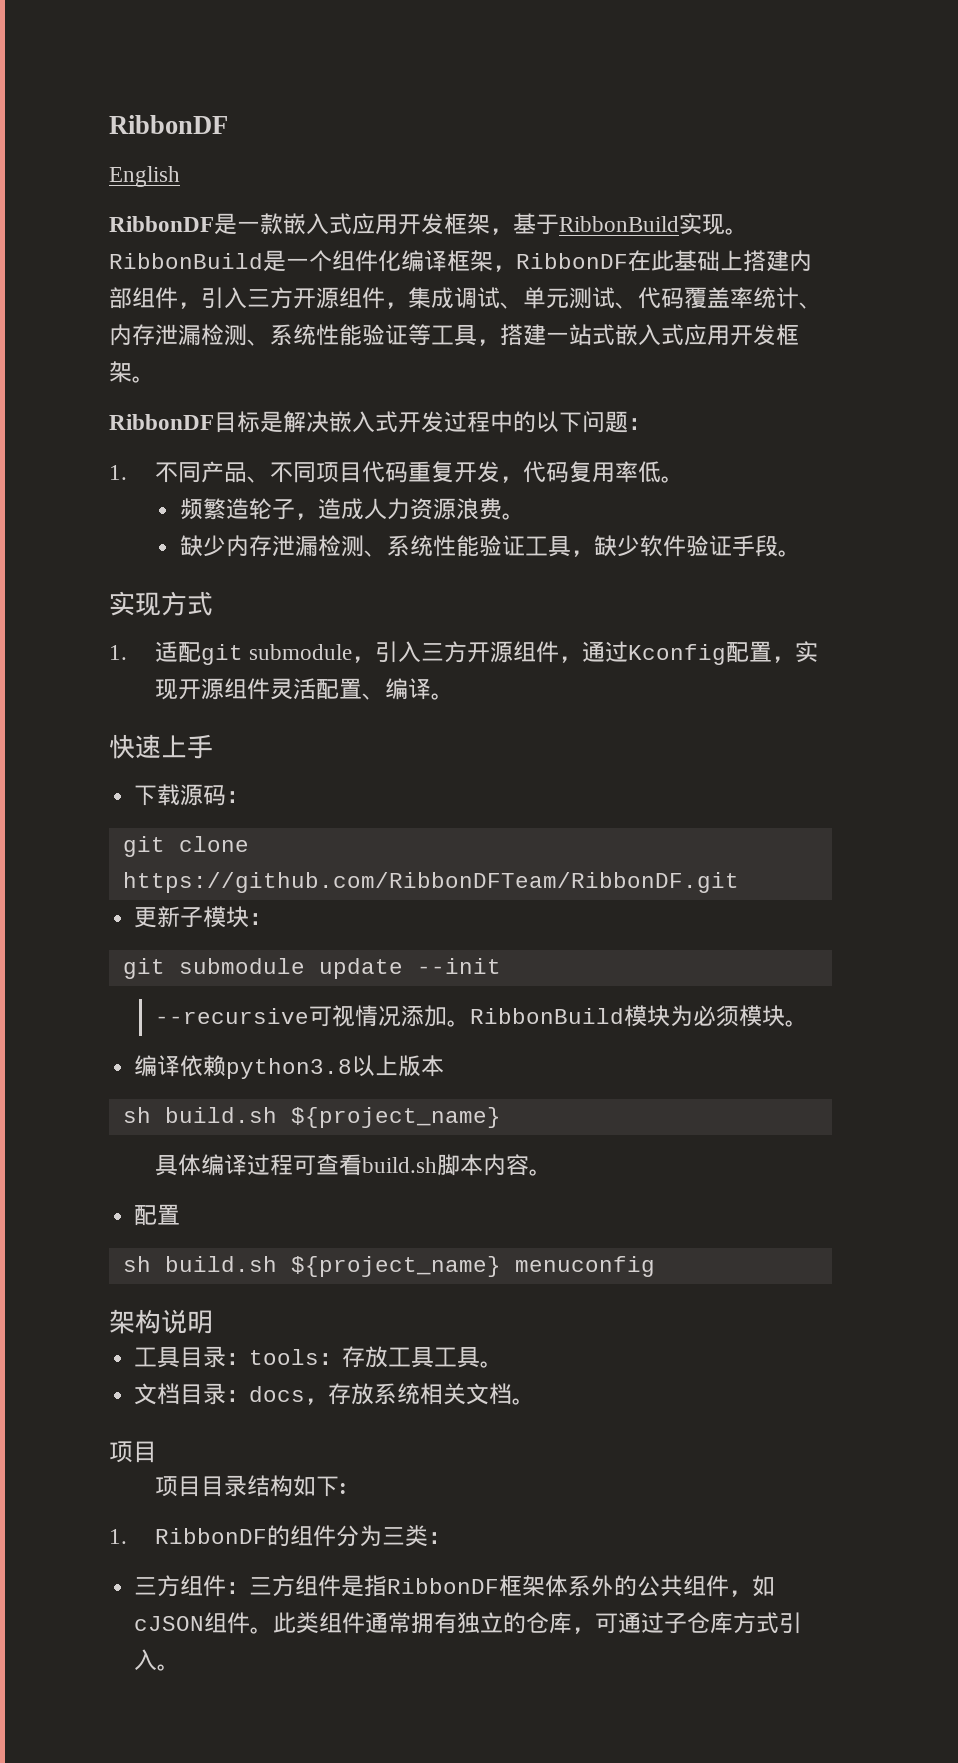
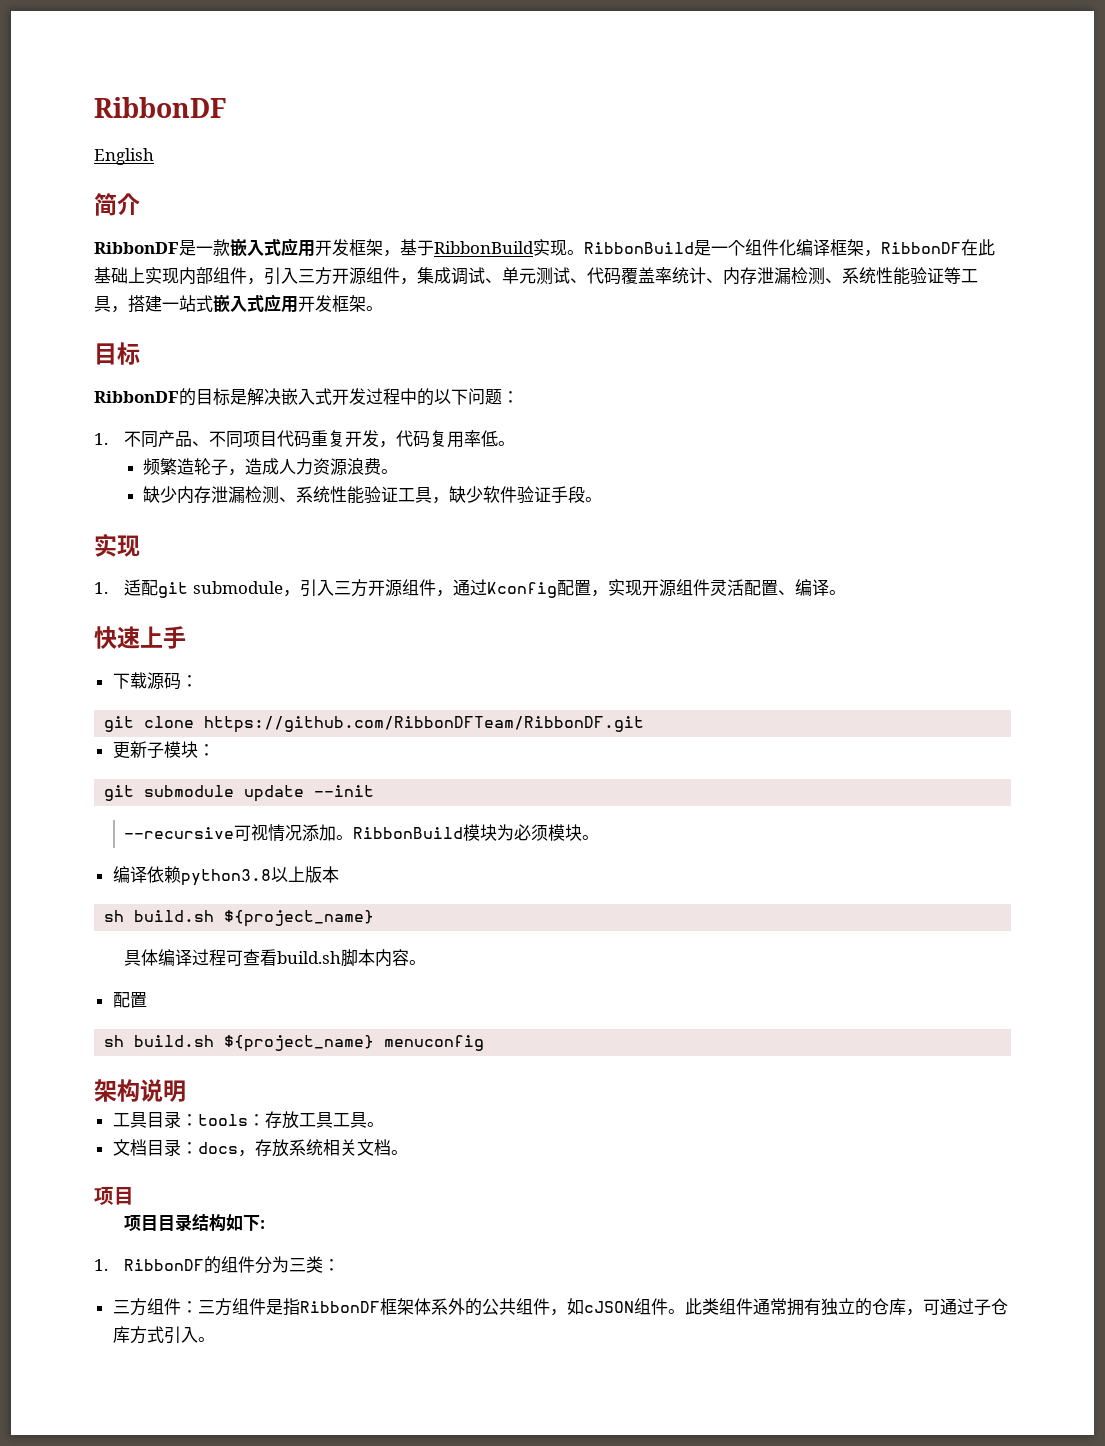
(180, 176) none -> [94,193,140,216] // 简介
[743,250,789,272] 搭建 -> [145,267,179,284] 实现
[109,414,214,430] // RibbonDF -> [94,342,140,365] [94,388,196,406] // 目标 // RibbonDF的
[161,591,213,616] 方式 -> (140, 546) none

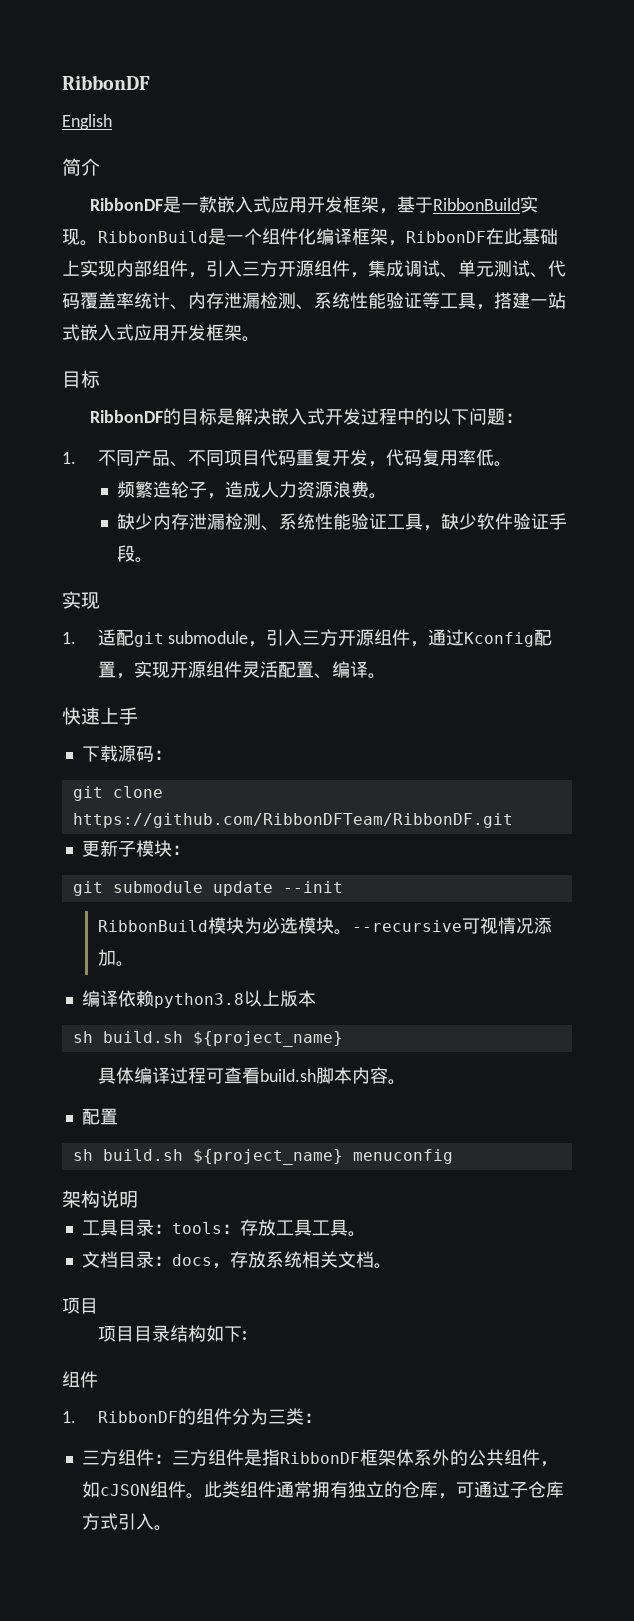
(375, 791) none -> [97,917,352,935] RibbonBuild模块为必选模块。
[353,824,600,841] RibbonBuild模块为必须模块。 -> (134, 964) none
(266, 1224) none -> [62,1371,98,1388] // 组件

